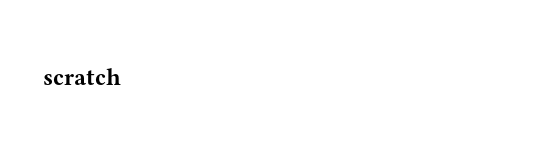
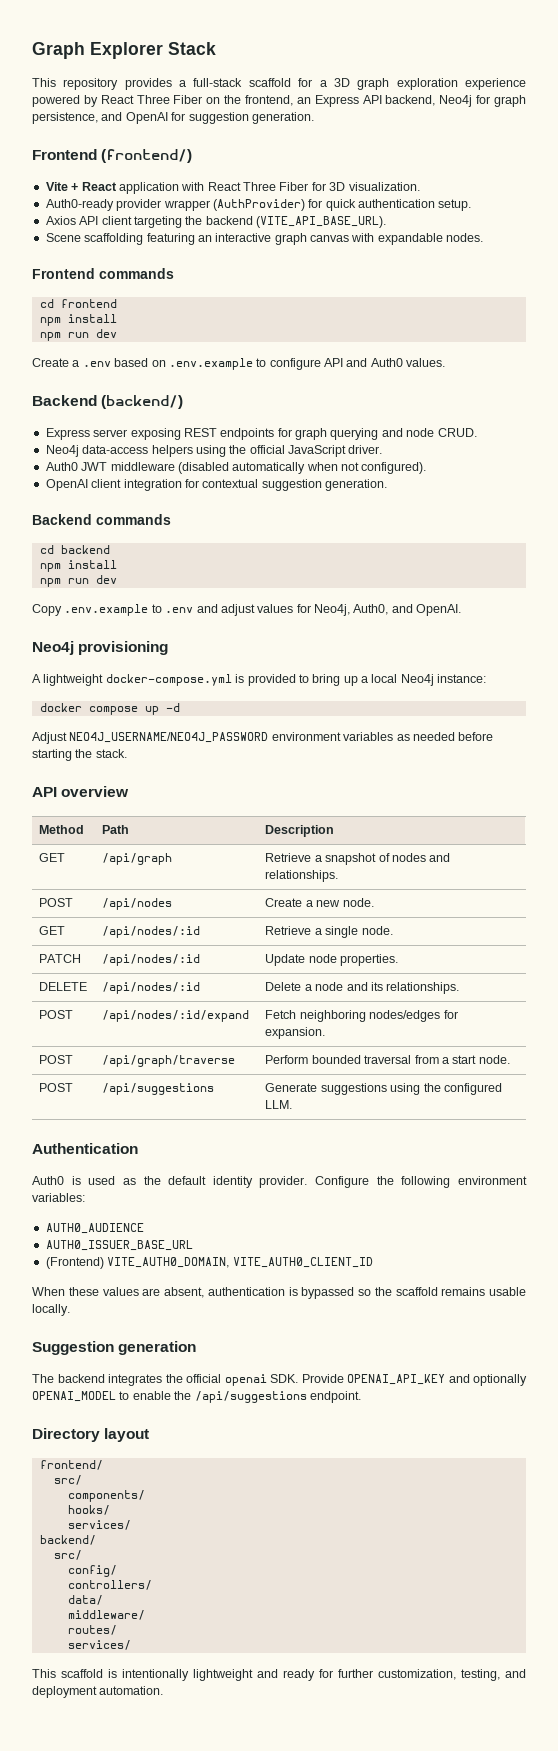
[43,68,121,85] scratch -> [32,42,216,59] [32,78,527,90] [32,95,526,107] [32,112,314,124] [32,149,193,163] [45,182,420,194] [45,199,472,211] [45,216,386,228] [45,233,484,245] [32,268,174,279] [39,299,117,308] [39,314,117,326] [39,329,117,341] [32,358,446,370] [32,395,184,409] [45,428,477,440] [45,445,383,457] [45,462,427,474] [45,479,387,491] [32,514,171,525] [39,545,110,554] [39,560,117,572] [39,575,117,587] [32,604,462,616] [32,641,169,655] [32,674,487,686] [39,703,180,715] [32,732,494,744] [32,749,127,761] [32,786,130,797] [39,825,85,834] [102,825,130,834] [265,825,335,837] [39,853,66,862] [102,853,173,865] [265,853,451,865] [265,870,339,882] [39,898,74,907] [102,898,173,910] [265,898,374,907] [39,926,66,935] [102,926,201,938] [265,926,393,938] [39,954,82,963] [102,954,201,966] [265,954,399,966] [39,982,88,991] [102,982,201,994] [265,982,460,994] [39,1010,74,1019] [102,1010,250,1022] [265,1010,458,1022] [265,1027,326,1039] [39,1055,74,1064] [102,1055,236,1067] [265,1055,510,1064] [39,1083,74,1092] [102,1083,215,1095] [265,1083,502,1095] [265,1100,293,1109] [32,1143,138,1154] [32,1176,527,1188] [32,1193,85,1202] [45,1223,144,1234] [45,1240,193,1251] [45,1257,373,1269] [32,1287,526,1299] [32,1304,70,1316] [32,1341,197,1355] [32,1374,527,1386] [32,1391,361,1403] [32,1428,150,1442] [39,1460,103,1470] [53,1475,82,1485] [67,1490,145,1502] [67,1505,110,1515] [67,1520,131,1530] [39,1535,96,1545] [53,1550,82,1560] [67,1565,117,1577] [67,1580,152,1590] [67,1595,103,1605] [67,1610,145,1620] [67,1625,117,1635] [67,1640,131,1650] [32,1669,526,1681] [32,1686,164,1698] Graph Explorer Stack // This repository provides a full-stack scaffold for a 3D graph exploration experience powered by React Three Fiber on the frontend, an Express API backend, Neo4j for graph persistence, and OpenAI for suggestion generation. // Frontend (frontend/) // Vite + React application with React Three Fiber for 3D visualization. // Auth0-ready provider wrapper (AuthProvider) for quick authentication setup. // Axios API client targeting the backend (VITE_API_BASE_URL). // Scene scaffolding featuring an interactive graph canvas with expandable nodes. // Frontend commands // cd frontend // npm install // npm run dev // Create a .env based on .env.example to configure API and Auth0 values. // Backend (backend/) // Express server exposing REST endpoints for graph querying and node CRUD. // Neo4j data-access helpers using the official JavaScript driver. // Auth0 JWT middleware (disabled automatically when not configured). // OpenAI client integration for contextual suggestion generation. // Backend commands // cd backend // npm install // npm run dev // Copy .env.example to .env and adjust values for Neo4j, Auth0, and OpenAI. // Neo4j provisioning // A lightweight docker-compose.yml is provided to bring up a local Neo4j instance: // docker compose up -d // Adjust NEO4J_USERNAME/NEO4J_PASSWORD environment variables as needed before starting the stack. // API overview // Method | Path | Description // GET | /api/graph | Retrieve a snapshot of nodes and relationships. // POST | /api/nodes | Create a new node. // GET | /api/nodes/:id | Retrieve a single node. // PATCH | /api/nodes/:id | Update node properties. // DELETE | /api/nodes/:id | Delete a node and its relationships. // POST | /api/nodes/:id/expand | Fetch neighboring nodes/edges for expansion. // POST | /api/graph/traverse | Perform bounded traversal from a start node. // POST | /api/suggestions | Generate suggestions using the configured LLM. // Authentication // Auth0 is used as the default identity provider. Configure the following environment variables: // AUTH0_AUDIENCE // AUTH0_ISSUER_BASE_URL // (Frontend) VITE_AUTH0_DOMAIN, VITE_AUTH0_CLIENT_ID // When these values are absent, authentication is bypassed so the scaffold remains usable locally. // Suggestion generation // The backend integrates the official openai SDK. Provide OPENAI_API_KEY and optionally OPENAI_MODEL to enable the /api/suggestions endpoint. // Directory layout // frontend/ // src/ // components/ // hooks/ // services/ // backend/ // src/ // config/ // controllers/ // data/ // middleware/ // routes/ // services/ // This scaffold is intentionally lightweight and ready for further customization, testing, and deployment automation.

